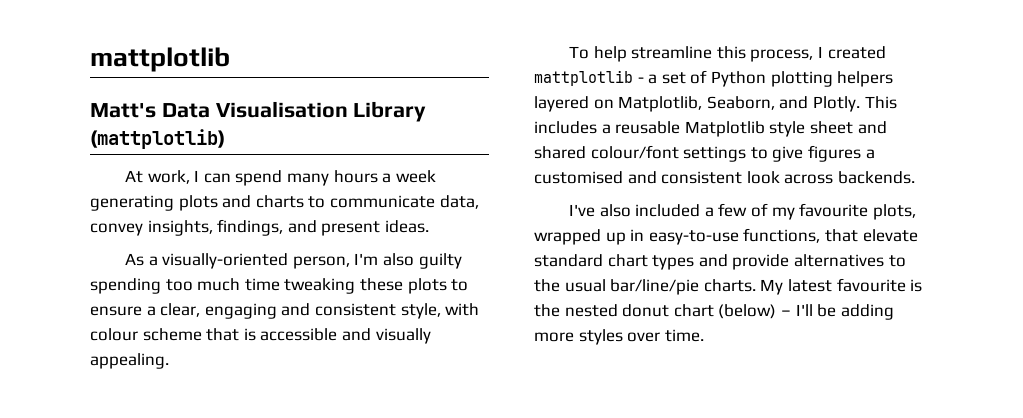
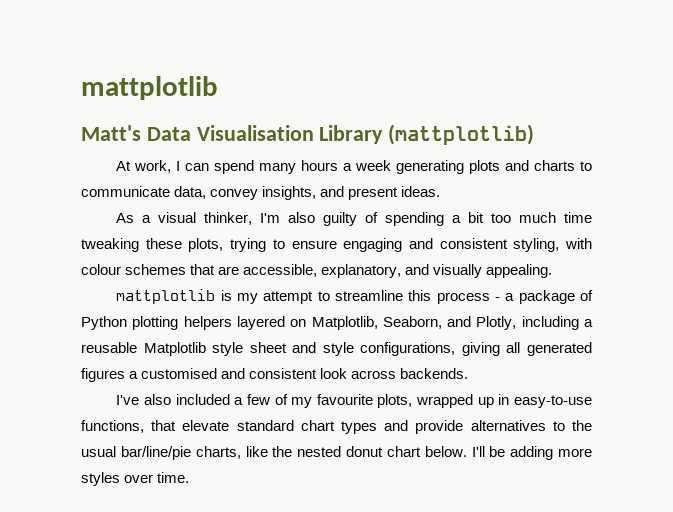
[217,219,284,236] findings, -> (317, 193) none
[162,253,350,269] visually-oriented person, -> [158,212,253,225] visual thinker,
[90,278,161,294] spending -> [365,212,485,226] of spending a bit
[407,278,469,294] [90,303,201,317] plots to ensure a clear, -> [188,238,337,252] plots, trying to ensure
[400,303,441,319] style, -> [513,238,560,252] styling,
[142,328,431,344] [90,353,169,369] [569,46,886,62] [534,70,633,86] scheme that is accessible and visually appealing. // To help streamline this process, I created mattplotlib -> [125,264,553,278] [116,289,490,304] schemes that are accessible, explanatory, and visually appealing. // mattplotlib is my attempt to streamline this process
[661,72,686,84] set -> [518,290,575,304] package
[812,96,897,112] [534,121,597,134] Plotly. This includes -> [476,316,579,330] Plotly, including
[534,145,804,162] shared colour/font settings to give -> [322,342,592,356] style configurations, giving all generated
[703,278,923,295] charts. My latest favourite is -> [195,446,268,459] charts, like
[718,304,791,319] (below) – -> [424,446,467,457] below.

